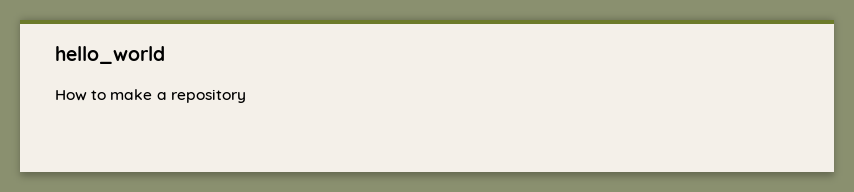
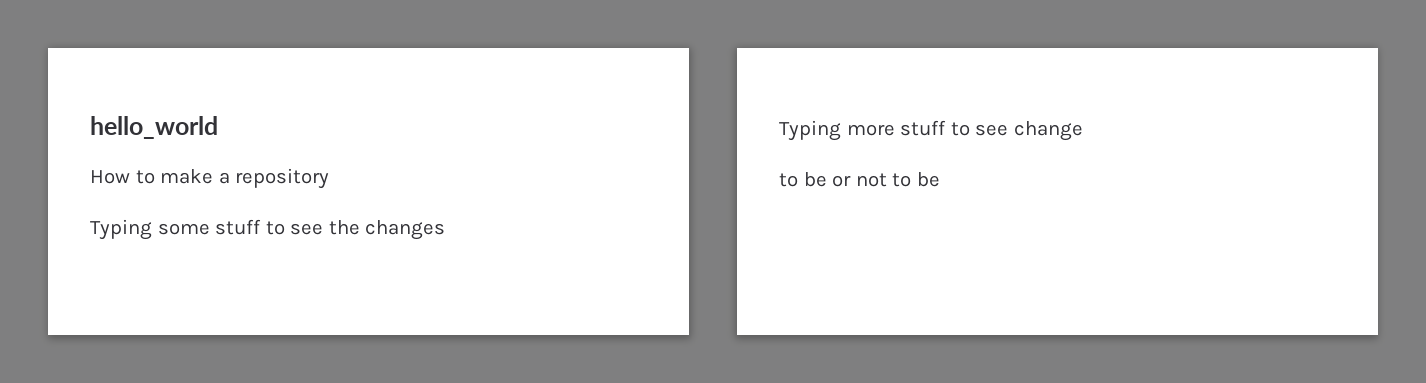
(246, 96) none -> [90,219,446,240] [779,120,1083,141] [779,172,940,187] // Typing some stuff to see the changes // Typing more stuff to see change // to be or not to be

